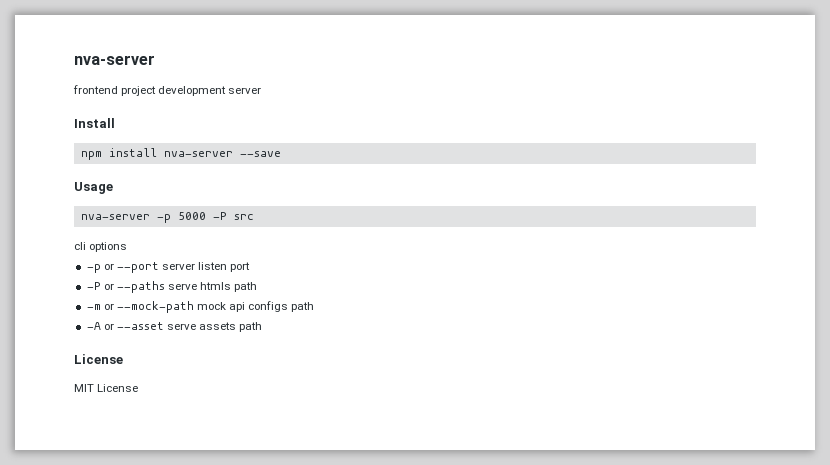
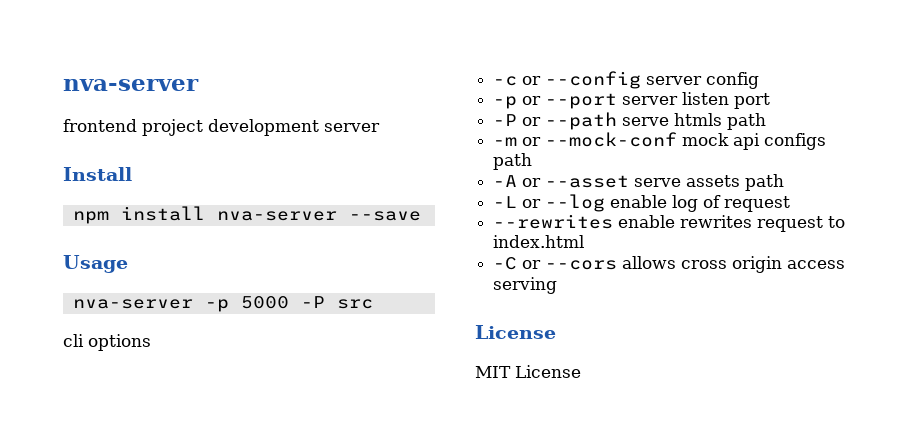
(128, 247) none -> [493,71,760,89] // -c or --config server config
[116,281,165,293] --paths -> [545,112,618,130] --path
[116,301,194,313] --mock-path -> [545,132,678,147] --mock-conf
(263, 327) none -> [493,194,791,212] [493,214,846,232] [493,235,585,248] [493,256,846,273] [493,277,558,294] // -L or --log enable log of request // --rewrites enable rewrites request to index.html // -C or --cors allows cross origin access serving

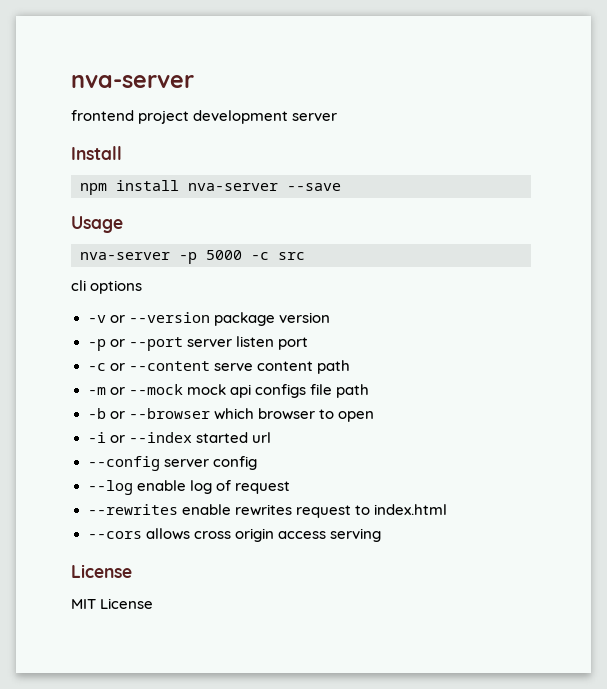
[300,296,325,308] -P -> [251,252,269,260] -c
[493,71,760,89] -c or --config server config -> [87,312,330,326] -v or --version package version
[493,112,723,130] -P or --path serve htmls -> [87,361,313,371] -c or --content serve content
[545,132,678,147] --mock-conf -> [128,384,183,395] --mock
[493,153,533,170] [493,174,785,191] [493,196,542,208] path // -A or --asset serve assets path // -L or -> [309,384,369,398] [87,408,374,422] [87,432,271,443] [87,456,257,471] file path // -b or --browser which browser to open // -i or --index started url // --config server config //
[493,257,542,270] -C or -> (447, 509) none

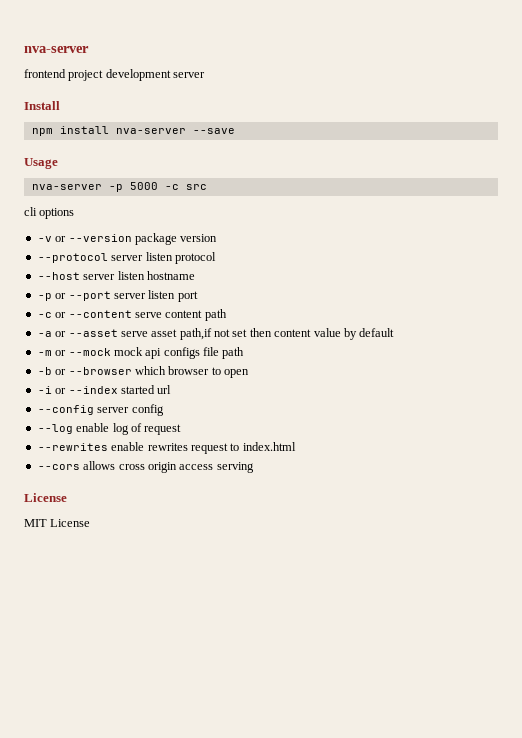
(330, 317) none -> [37,252,216,264] [37,271,195,280] // --protocol server listen protocol // --host server listen hostname
(350, 367) none -> [37,328,395,340] // -a or --asset serve asset path,if not set then content value by default

